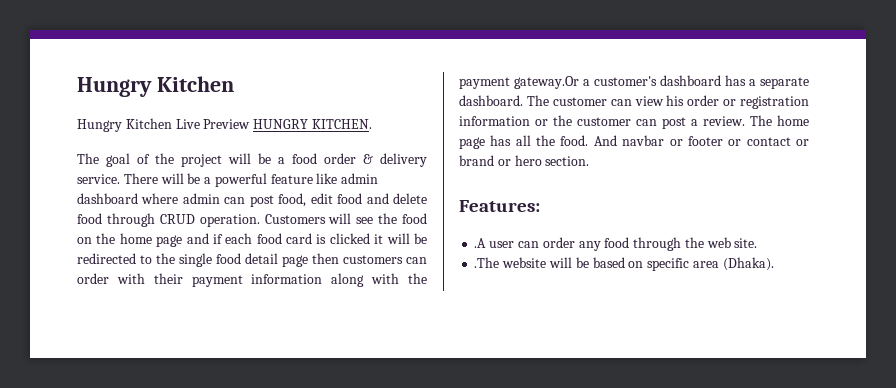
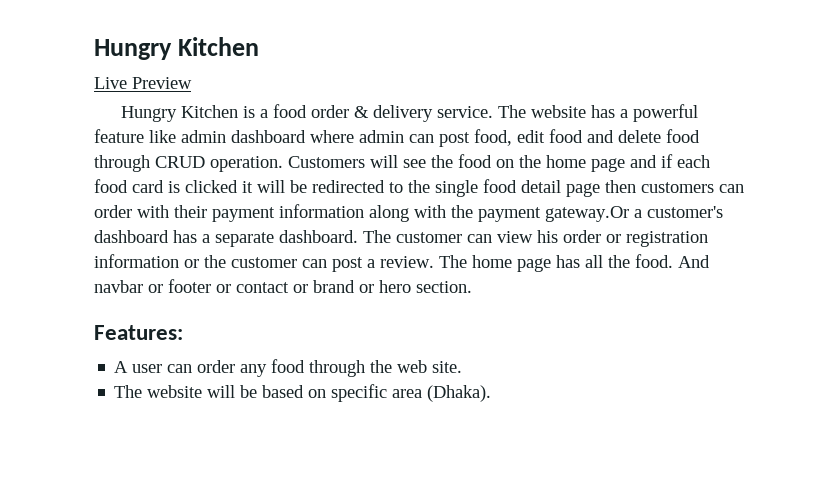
[77,76,234,97] [77,118,372,132] [77,153,271,167] Hungry Kitchen // Hungry Kitchen Live Preview HUNGRY KITCHEN. // The goal of the project will be -> [94,37,260,60] [94,77,192,89] [120,105,255,122] Hungry Kitchen // Live Preview // Hungry Kitchen is
[123,173,201,184] There will be -> [497,105,615,118] The website has
[474,238,487,248] .A -> [114,361,129,373] A
[474,257,500,268] .The -> [114,385,143,398] The

